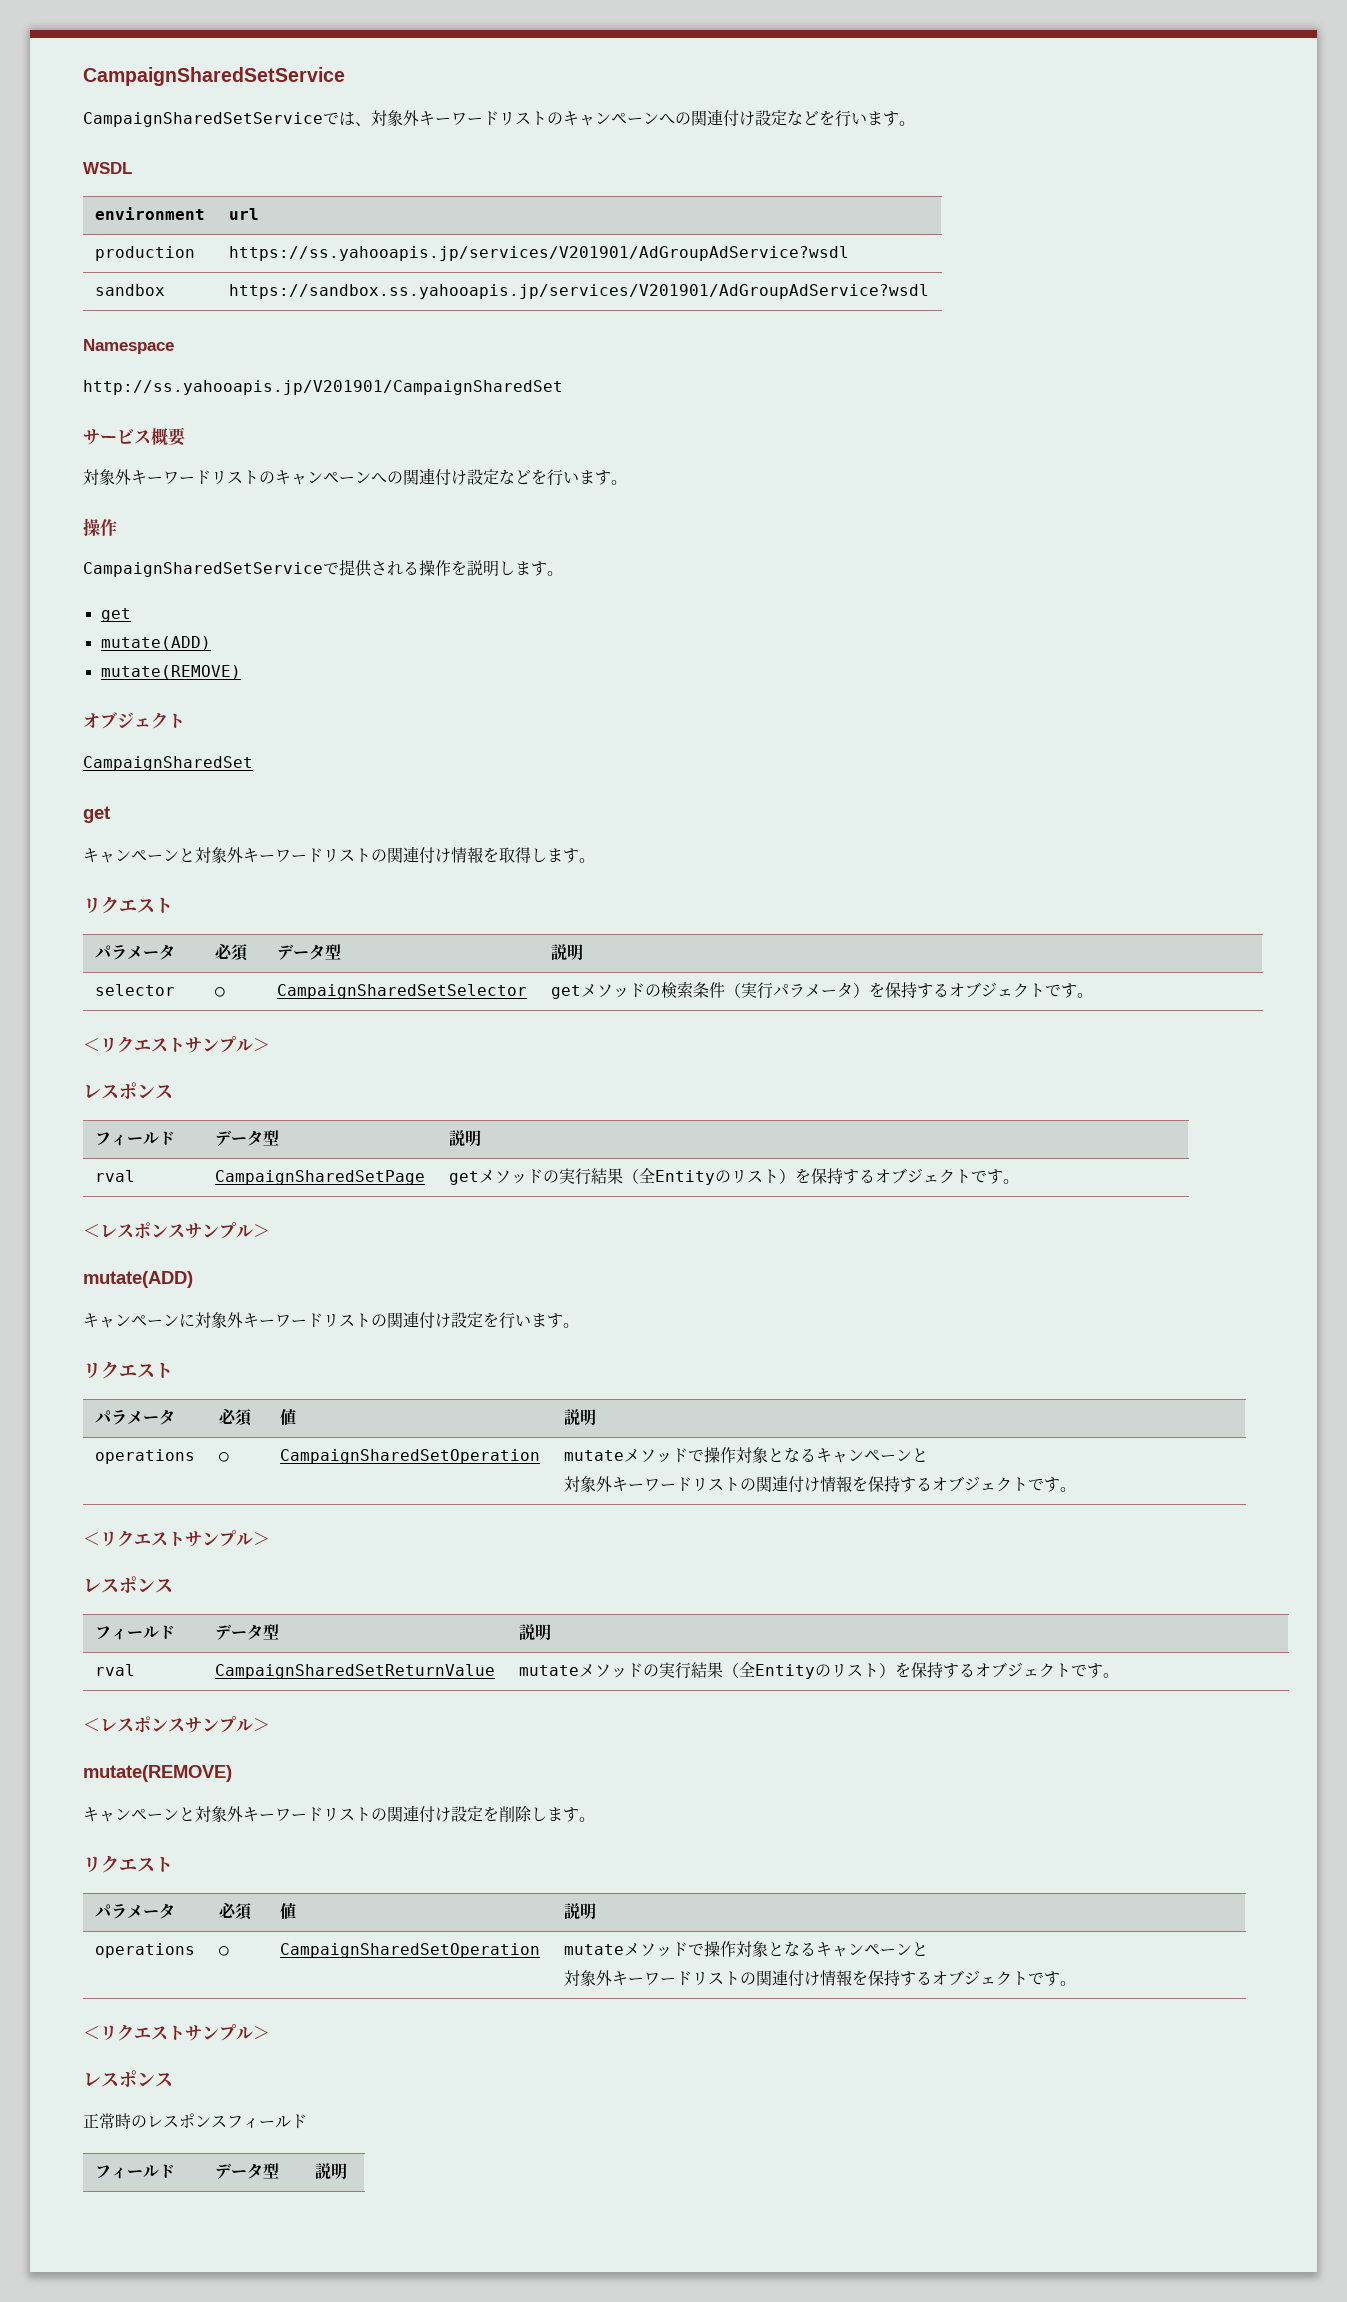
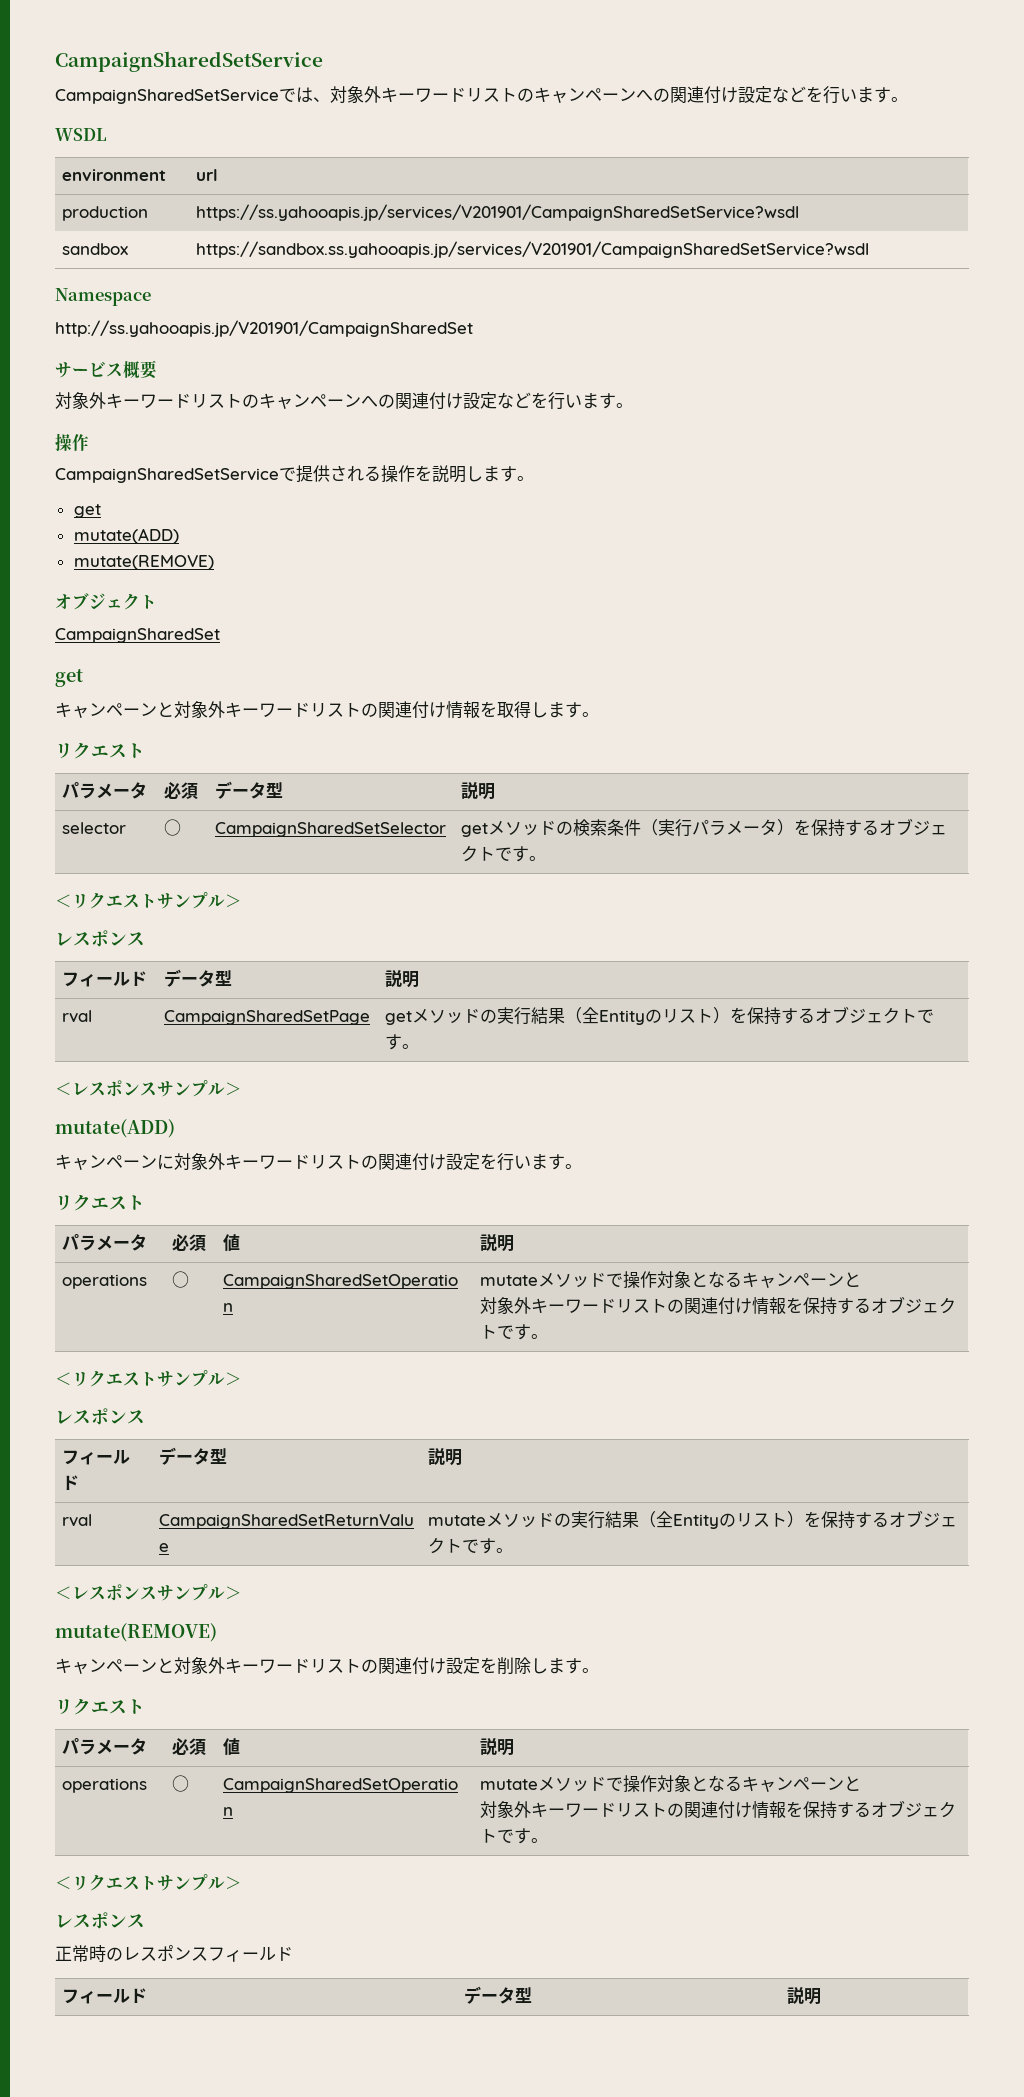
[228,246,849,261] https://ss.yahooapis.jp/services/V201901/AdGroupAdService?wsdl -> [195,204,799,221] https://ss.yahooapis.jp/services/V201901/CampaignSharedSetService?wsdl
[228,284,929,299] https://sandbox.ss.yahooapis.jp/services/V201901/AdGroupAdService?wsdl -> [195,241,869,258] https://sandbox.ss.yahooapis.jp/services/V201901/CampaignSharedSetService?wsdl

